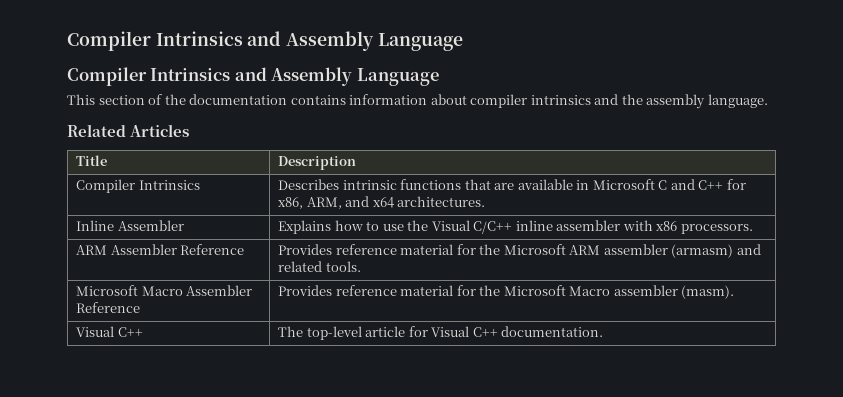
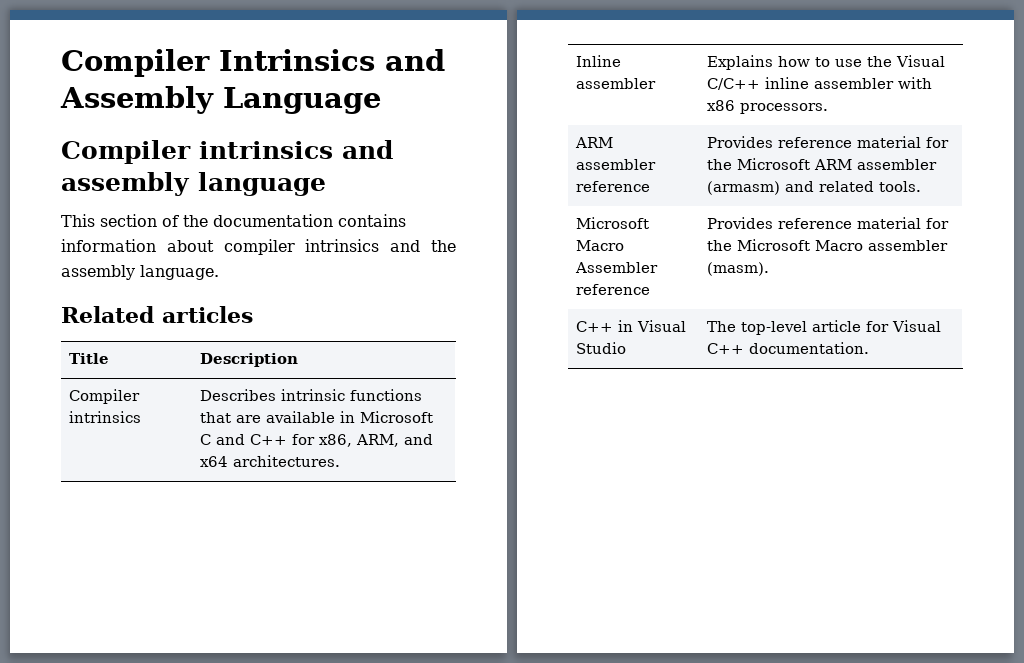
[150,67,439,86] Intrinsics and Assembly Language -> [199,140,393,159] [61,172,326,196] intrinsics and assembly language
[130,124,190,137] Articles -> [162,306,253,323] articles
[138,180,200,190] Intrinsics -> [69,411,142,423] intrinsics
[117,220,184,231] Assembler -> [576,78,657,89] assembler
[110,244,245,255] Assembler Reference -> [576,159,657,170] [576,181,651,192] assembler reference
[76,302,141,313] Reference -> [576,284,651,295] reference
[76,326,143,337] Visual C++ -> [576,320,687,332] [576,342,627,354] C++ in Visual Studio

